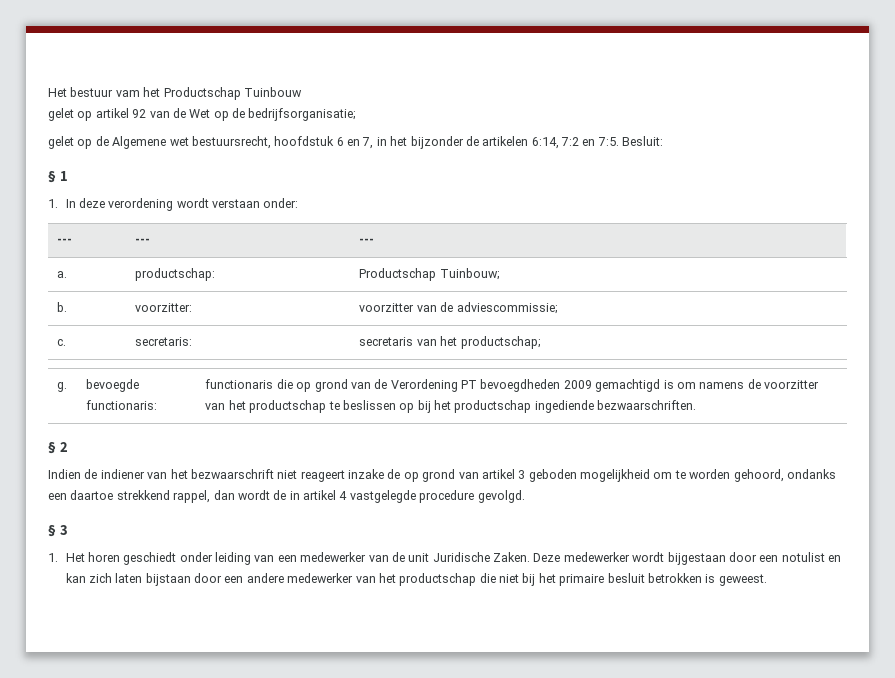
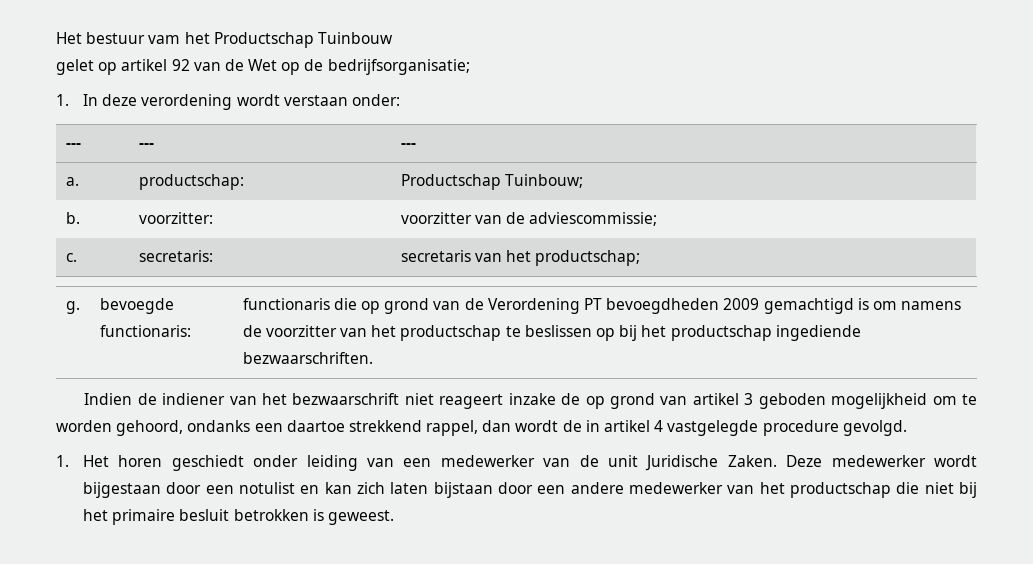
[48,136,664,149] [48,171,68,183] // gelet op de Algemene wet bestuursrecht, hoofdstuk 6 en 7, in het bijzonder de artikelen 6:14, 7:2 en 7:5. Besluit: // § 1 -> (470, 67) none
[48,442,68,454] // § 2 -> (373, 358) none
[48,525,68,537] // § 3 -> (907, 428) none

